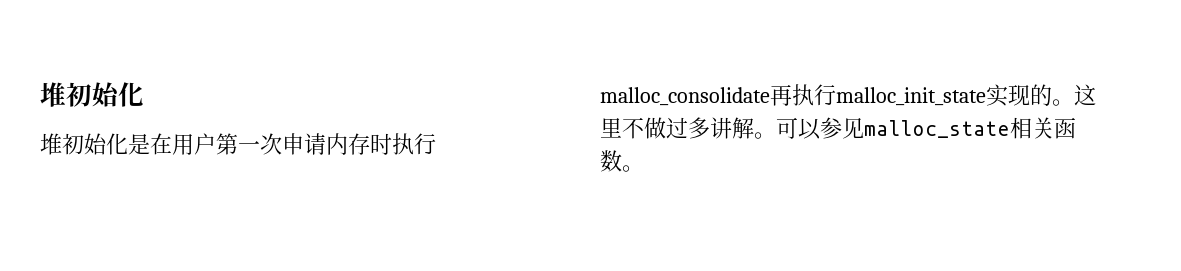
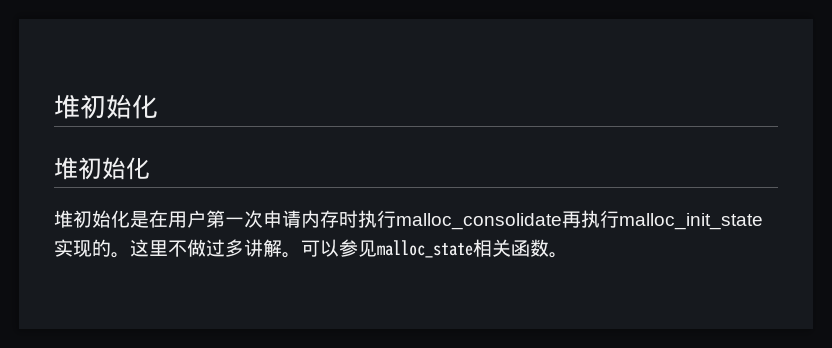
[40,82,144,107] [40,133,128,155] 堆初始化 // 堆初始化 -> [54,94,158,119] [54,157,150,180] [54,210,130,228] 堆初始化 // 堆初始化 // 堆初始化

